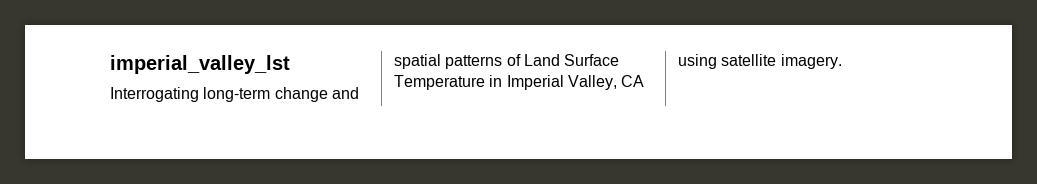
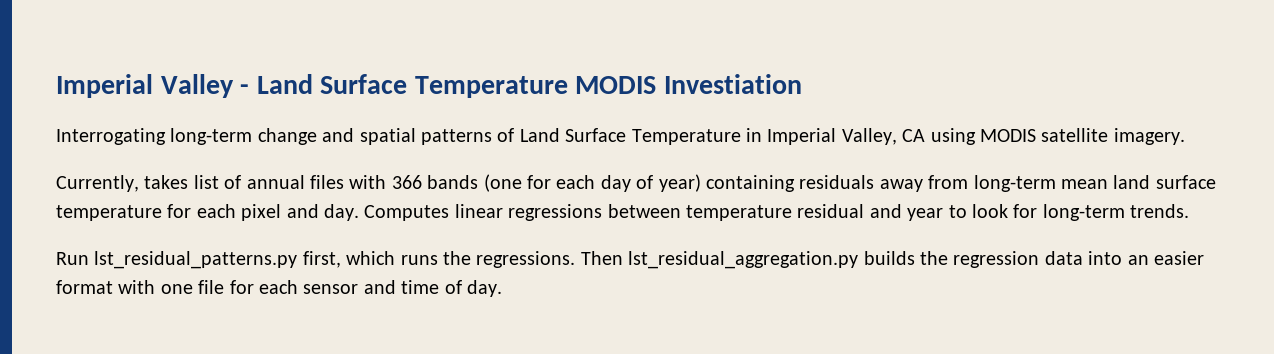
[110,55,290,74] imperial_valley_lst -> [56,74,802,98] Imperial Valley - Land Surface Temperature MODIS Investiation
(717, 61) none -> [979,129,1036,142] MODIS
(842, 61) none -> [56,174,1216,192] [56,204,1190,221] [56,251,1204,269] [56,280,502,297] // Currently, takes list of annual files with 366 bands (one for each day of year) containing residuals away from long-term mean land surface temperature for each pixel and day. Computes linear regressions between temperature residual and year to look for long-term trends. // Run lst_residual_patterns.py first, which runs the regressions. Then lst_residual_aggregation.py builds the regression data into an easier format with one file for each sensor and time of day.

